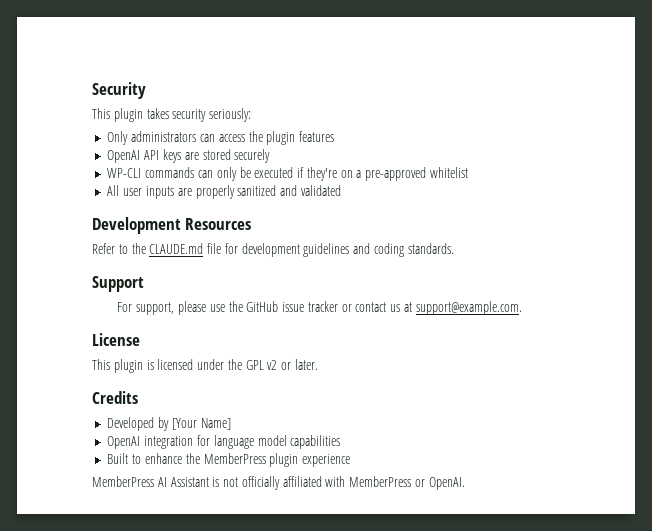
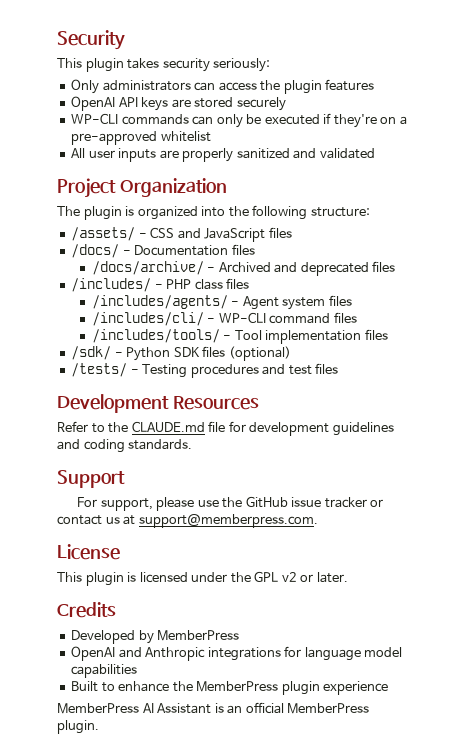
(341, 190) none -> [57,178,227,198] [57,205,370,220] [71,227,292,242] [71,244,255,258] [91,261,396,276] [71,278,250,292] [91,295,352,310] [91,312,357,326] [91,329,388,344] [71,346,291,361] [71,363,339,378] // Project Organization // The plugin is organized into the following structure: // /assets/ - CSS and JavaScript files // /docs/ - Documentation files // /docs/archive/ - Archived and deprecated files // /includes/ - PHP class files // /includes/agents/ - Agent system files // /includes/cli/ - WP-CLI command files // /includes/tools/ - Tool implementation files // /sdk/ - Python SDK files (optional) // /tests/ - Testing procedures and test files
[415,301,522,315] support@example.com. -> [138,514,318,528] support@memberpress.com.
[171,418,231,430] [107,436,194,449] [Your Name] // OpenAI integration -> [157,630,240,641] [71,646,281,661] MemberPress // OpenAI and Anthropic integrations
[223,476,465,490] not officially affiliated with MemberPress or OpenAI. -> [227,702,370,714] [57,720,99,734] an official MemberPress plugin.

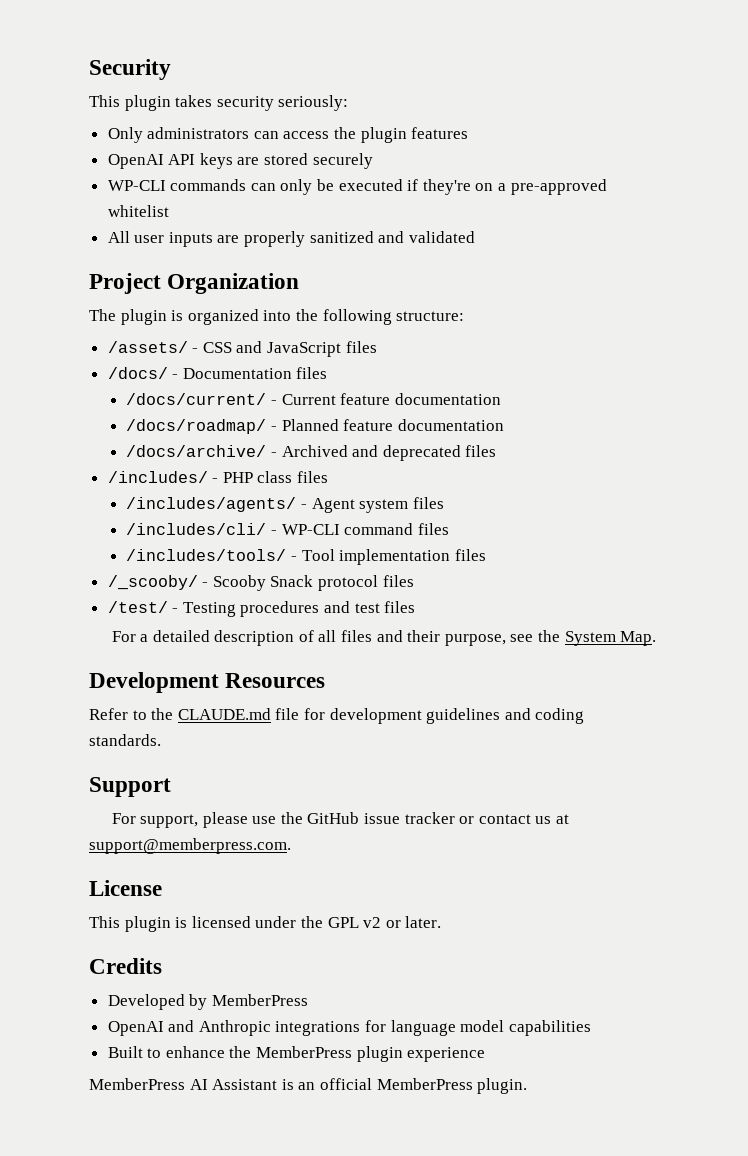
(255, 249) none -> [126,393,501,405] [126,419,504,434] // /docs/current/ - Current feature documentation // /docs/roadmap/ - Planned feature documentation
[71,346,291,361] [71,363,128,377] /sdk/ - Python SDK files (optional) // /tests/ -> [107,575,414,591] [107,601,168,613] /_scooby/ - Scooby Snack protocol files // /test/
(339, 368) none -> [111,630,657,646] // For a detailed description of all files and their purpose, see the System Map.

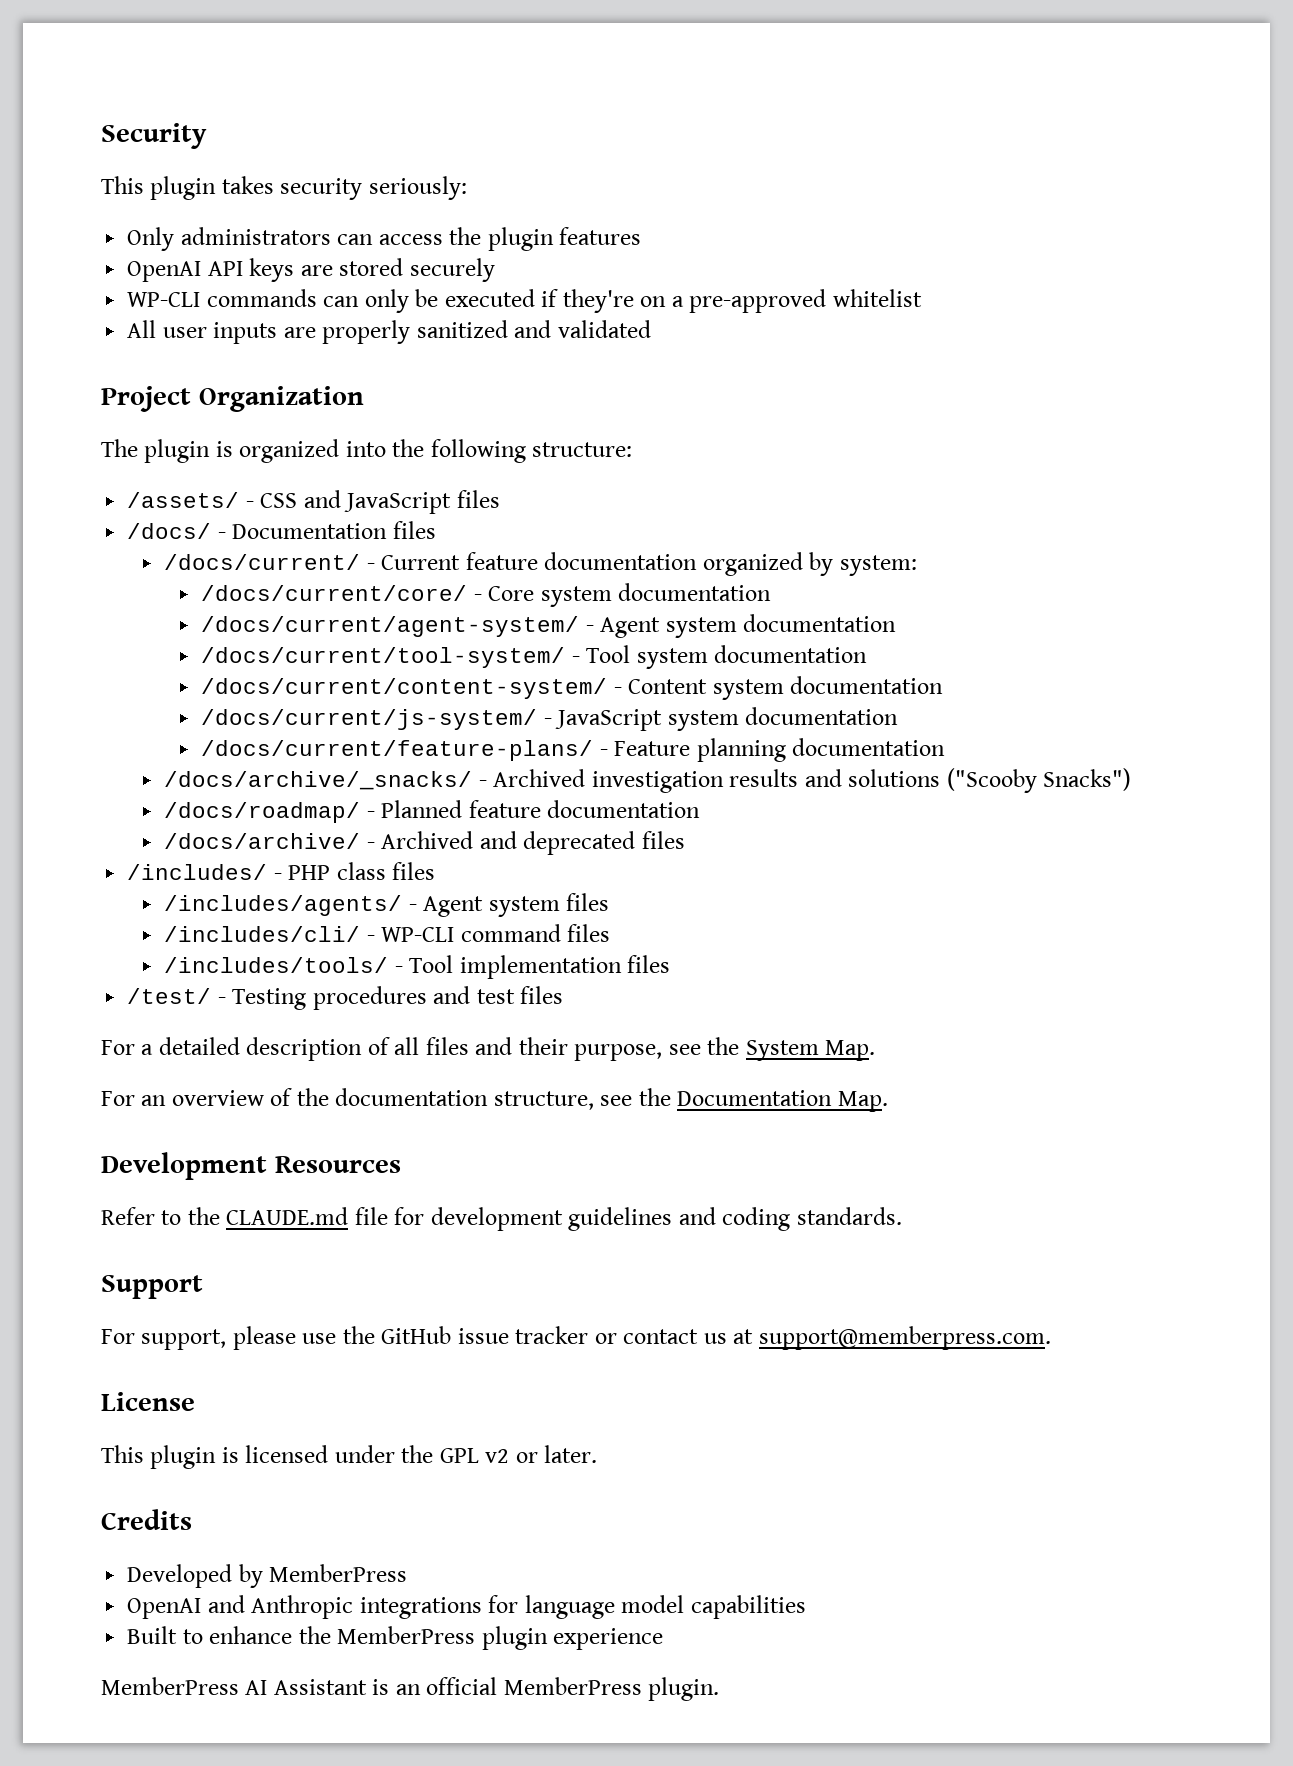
(501, 399) none -> [702,552,917,576] [201,583,772,607] [201,614,897,638] [201,645,868,669] [201,676,944,700] [201,707,899,731] [201,738,946,762] [164,768,1132,793] organized by system: // /docs/current/core/ - Core system documentation // /docs/current/agent-system/ - Agent system documentation // /docs/current/tool-system/ - Tool system documentation // /docs/current/content-system/ - Content system documentation // /docs/current/js-system/ - JavaScript system documentation // /docs/current/feature-plans/ - Feature planning documentation // /docs/archive/_snacks/ - Archived investigation results and solutions ("Scooby Snacks")
[107,575,414,591] // /_scooby/ - Scooby Snack protocol files -> (671, 964) none
(657, 638) none -> [101,1088,888,1112] // For an overview of the documentation structure, see the Documentation Map.

